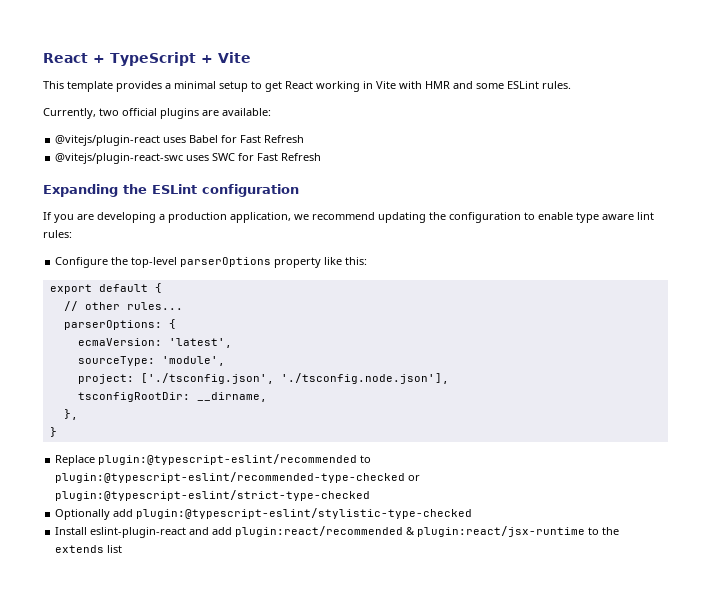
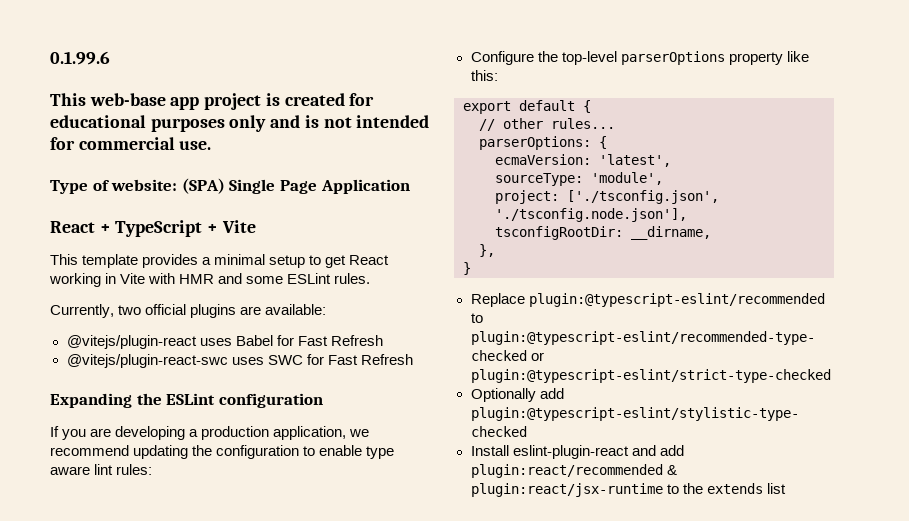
(43, 58) none -> [50,51,110,65] [50,93,375,110] [50,115,430,132] [50,137,212,150] [50,178,410,194] 0.1.99.6 // This web-base app project is created for educational purposes only and is not intended for commercial use. // Type of website: (SPA) Single Page Application //

